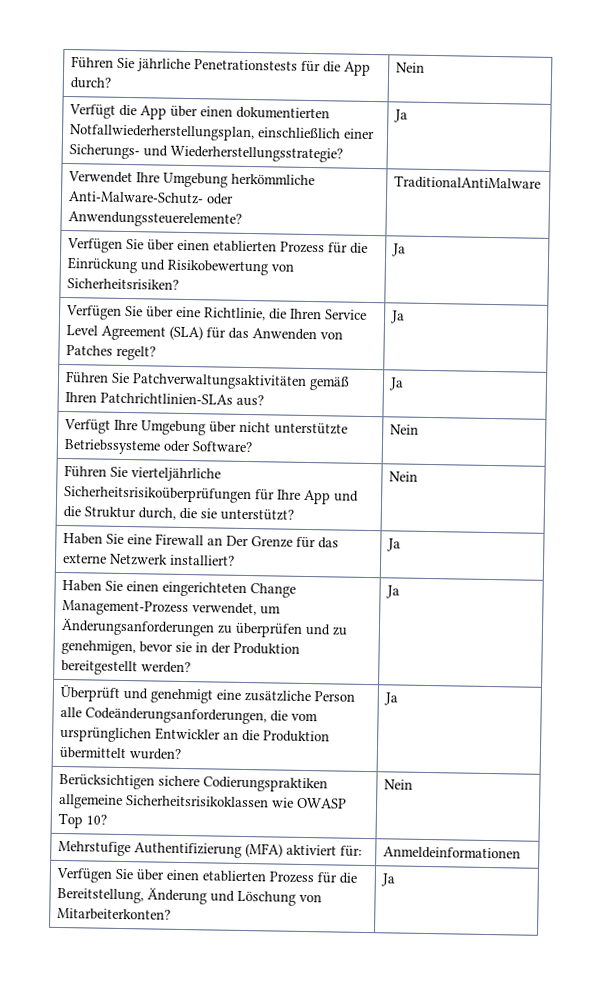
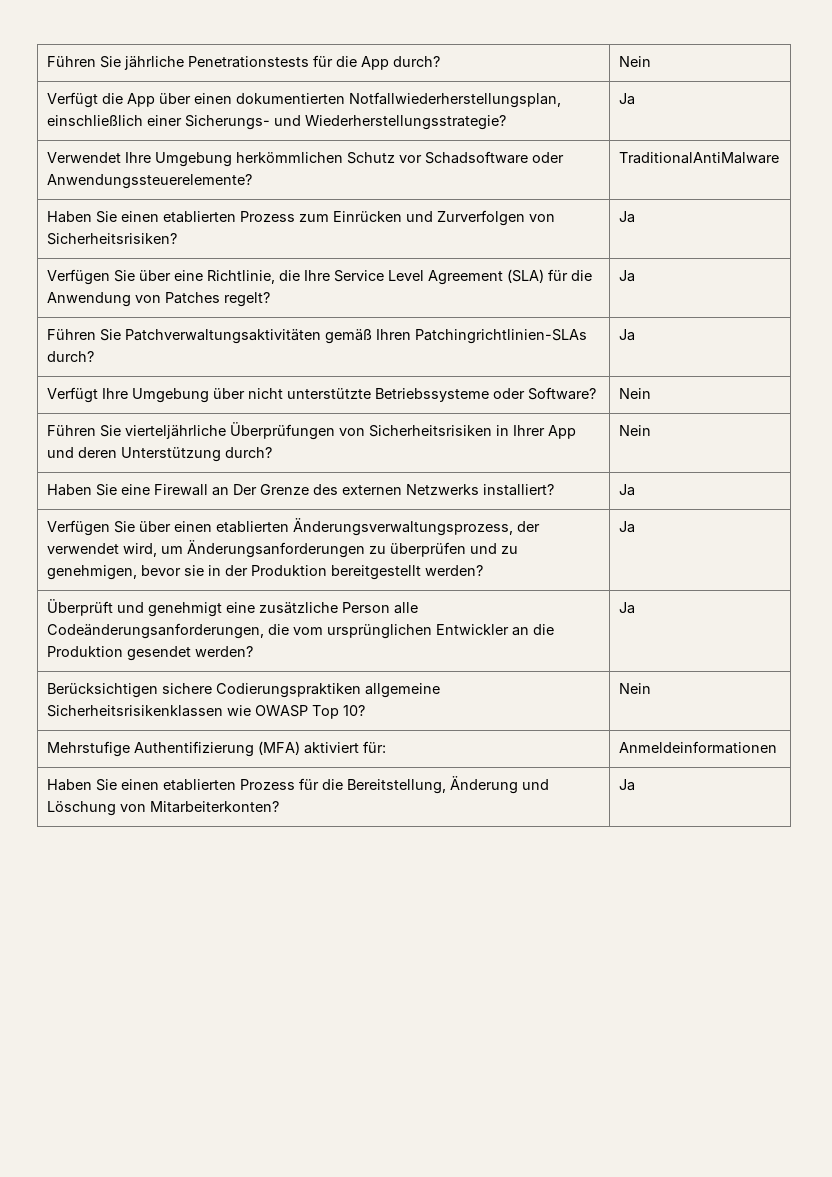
[230,173,315,186] [67,191,204,205] herkömmliche Anti-Malware-Schutz- -> [235,151,528,164] herkömmlichen Schutz vor Schadsoftware
[66,238,368,254] [66,257,268,276] Verfügen Sie über einen etablierten Prozess für die Einrückung und Risikobewertung -> [46,210,525,226] Haben Sie einen etablierten Prozess zum Einrücken und Zurverfolgen
[289,308,322,320] Ihren -> [303,270,330,281] Ihre
[227,327,317,341] das Anwenden -> [570,270,592,281] [46,292,131,307] die Anwendung
[99,392,264,407] Patchrichtlinien-SLAs aus? -> [414,329,587,344] [46,351,94,362] Patchingrichtlinien-SLAs durch?
[63,485,359,505] [62,505,294,521] Sicherheitsrisikoüberprüfungen für Ihre App und die Struktur durch, die sie unterstützt? -> [229,422,576,440] [46,447,272,462] Überprüfungen von Sicherheitsrisiken in Ihrer App und deren Unterstützung durch?
[295,536,339,549] [61,552,235,566] [386,538,401,552] [61,579,296,598] [61,599,257,617] für das externe Netzwerk installiert? | Ja // Haben Sie einen eingerichteten Change Management-Prozess verwendet, -> [312,484,554,496] [618,484,635,496] [46,518,540,536] [46,543,157,557] des externen Netzwerks installiert? | Ja // Verfügen Sie über einen etablierten Änderungsverwaltungsprozess, der verwendet wird,
[58,746,181,760] übermittelt wurden? -> [126,646,253,661] gesendet werden?
[125,795,269,808] Sicherheitsrisikoklassen -> [46,705,223,717] Sicherheitsrisikenklassen
[55,867,164,883] Verfügen Sie über -> [46,779,117,791] Haben Sie

